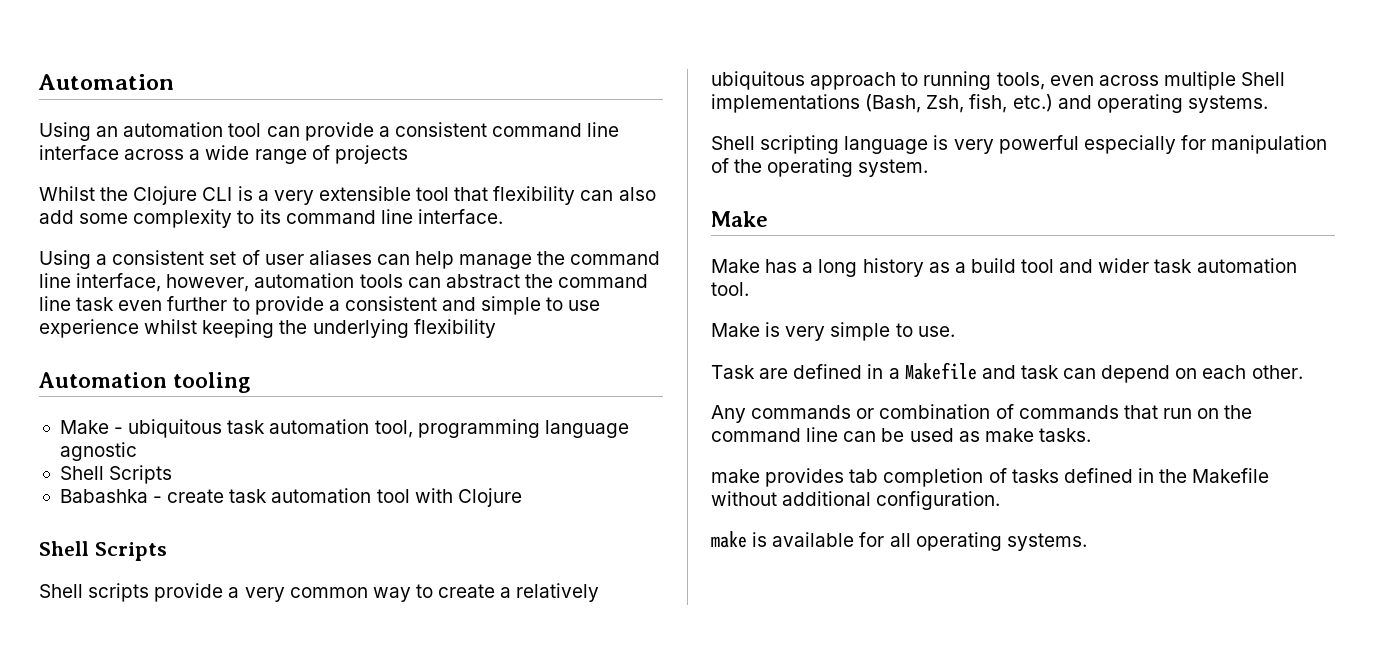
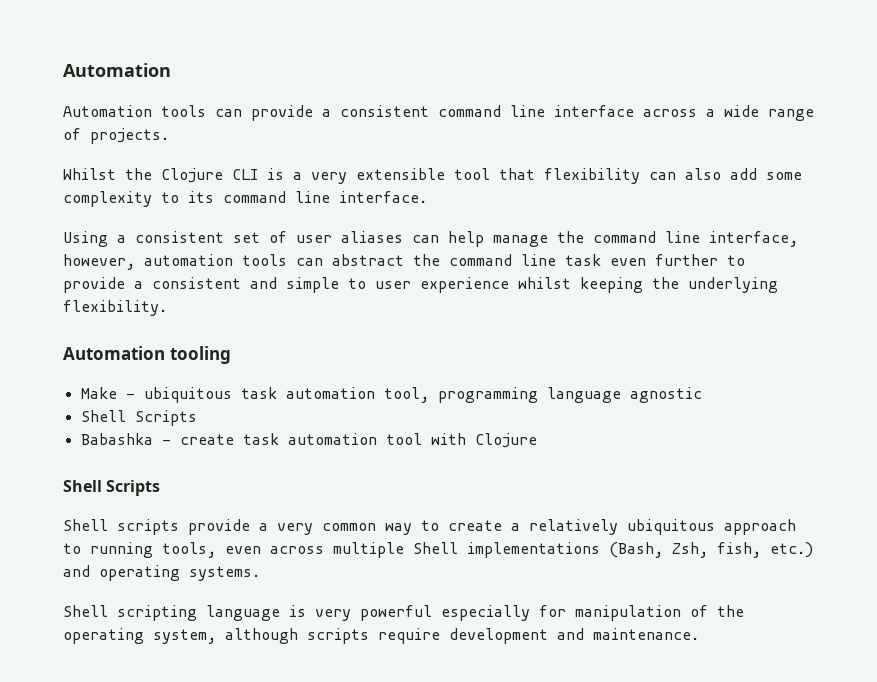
[39,122,262,141] Using an automation tool -> [63,105,206,117] Automation tools
[334,145,408,164] projects -> [90,128,169,144] projects.
[568,300,601,311] use -> [375,281,411,289] user
[413,319,496,338] flexibility -> [63,300,167,316] flexibility.
[858,159,929,177] [711,211,768,227] [711,258,1297,277] [711,282,749,296] [711,322,955,341] [711,362,1303,383] [711,404,1253,423] [711,427,1091,442] [711,468,1270,487] [711,491,1001,510] [711,531,1087,551] system. // Make // Make has a long history as a build tool and wider task automation tool. // Make is very simple to use. // Task are defined in a Makefile and task can depend on each other. // Any commands or combination of commands that run on the command line can be used as make tasks. // make provides tab completion of tasks defined in the Makefile without additional configuration. // make is available for all operating systems. -> [153,628,699,644] system, although scripts require development and maintenance.

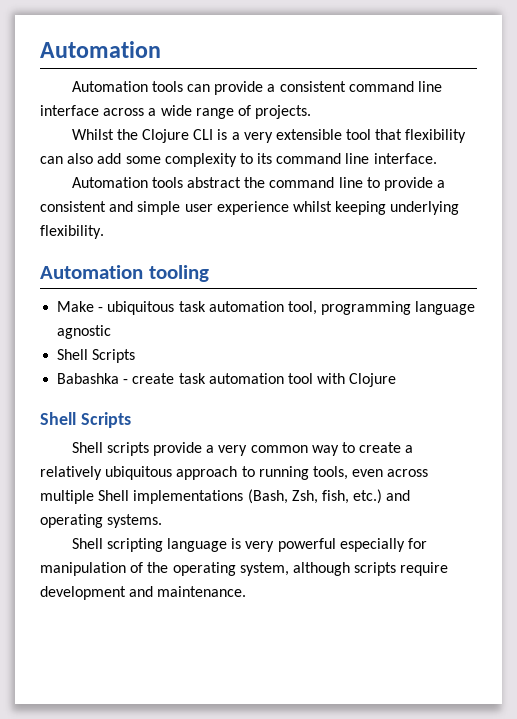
[63,231,798,247] [63,254,323,270] Using a consistent set of user aliases can help manage the command line interface, however, automation tools can -> [71,177,183,188] Automation tools
[565,254,718,266] task even further -> (363, 182) none
[348,278,366,289] to -> (181, 208) none
[652,277,679,289] the -> (387, 208) none

